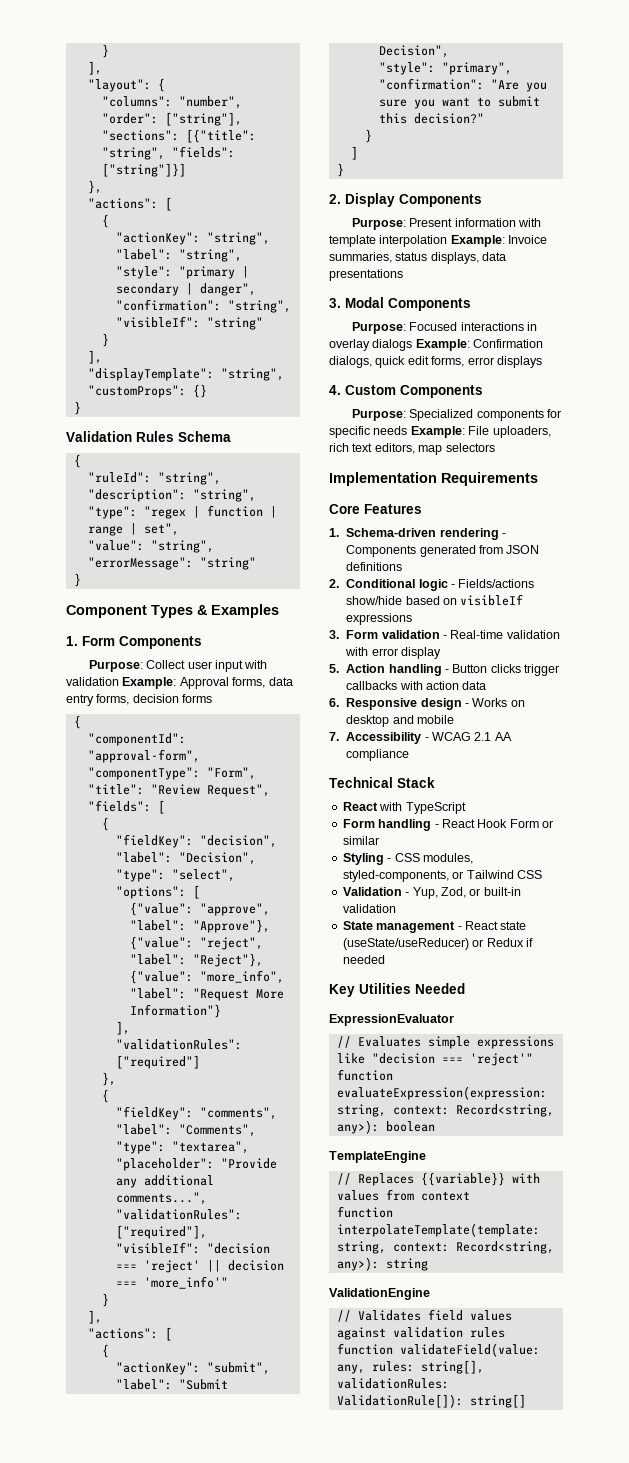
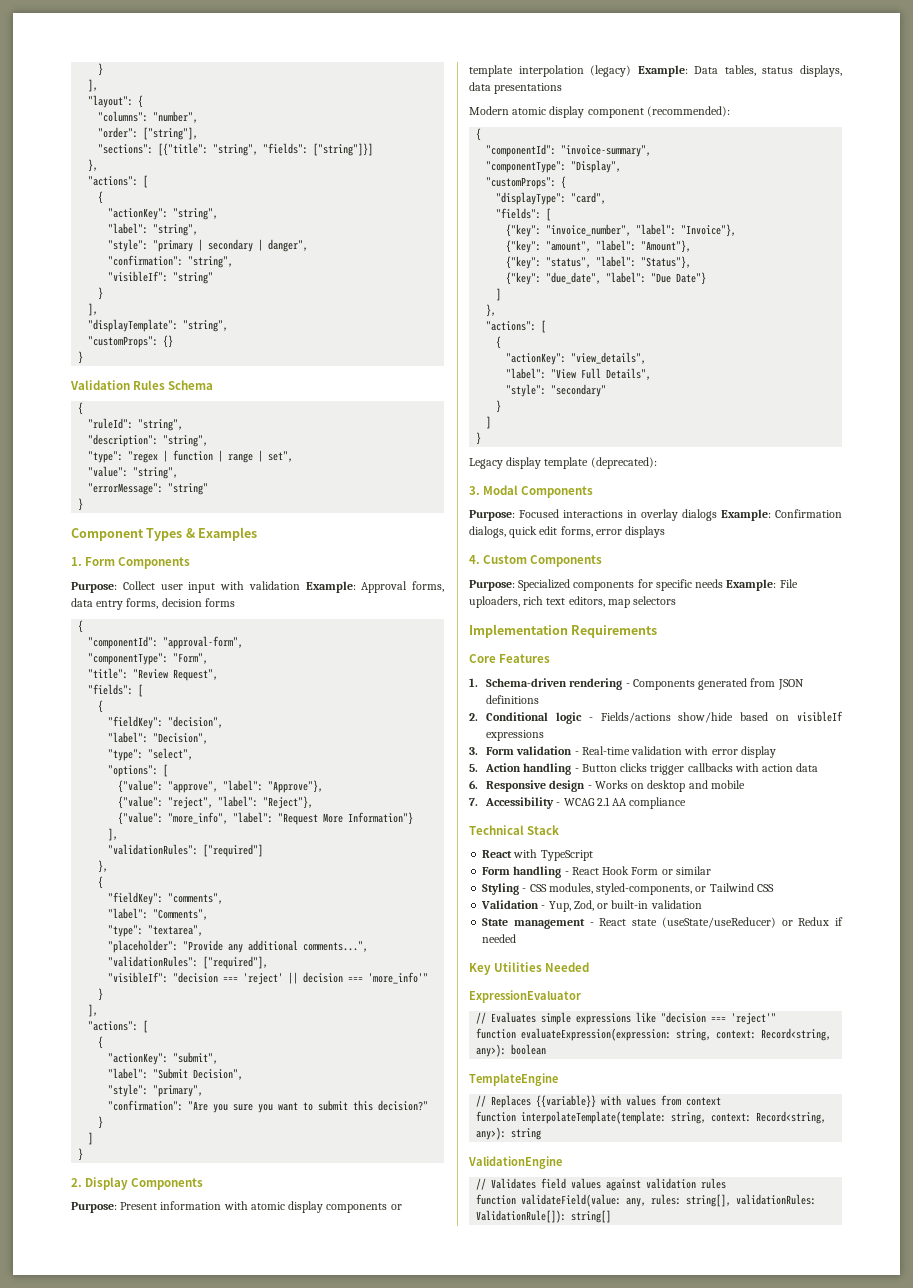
[329,235,548,247] [329,252,507,264] [329,269,403,281] template interpolation Example: Invoice summaries, status displays, data presentations -> [250,1201,402,1213] [469,65,842,77] [469,82,563,94] [469,106,730,118] [476,128,482,141] [486,144,652,157] [486,160,622,173] [486,176,567,189] [496,192,607,205] [496,208,552,221] [506,224,737,237] [506,240,692,253] [506,256,692,269] [506,272,707,285] [496,288,502,301] [486,304,497,317] [486,320,547,333] [496,336,502,349] [506,352,647,365] [506,368,652,380] [506,384,607,397] [496,400,502,413] [486,416,492,429] [476,432,482,445] [469,457,657,469] atomic display components or template interpolation (legacy) Example: Data tables, status displays, data presentations // Modern atomic display component (recommended): // { // "componentId": "invoice-summary", // "componentType": "Display", // "customProps": { // "displayType": "card", // "fields": [ // {"key": "invoice_number", "label": "Invoice"}, // {"key": "amount", "label": "Amount"}, // {"key": "status", "label": "Status"}, // {"key": "due_date", "label": "Due Date"} // ] // }, // "actions": [ // { // "actionKey": "view_details", // "label": "View Full Details", // "style": "secondary" // } // ] // } // Legacy display template (deprecated):

